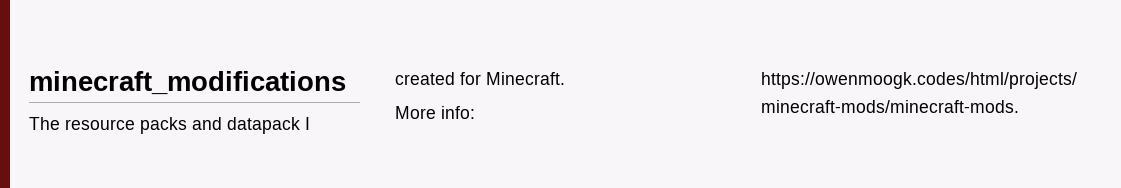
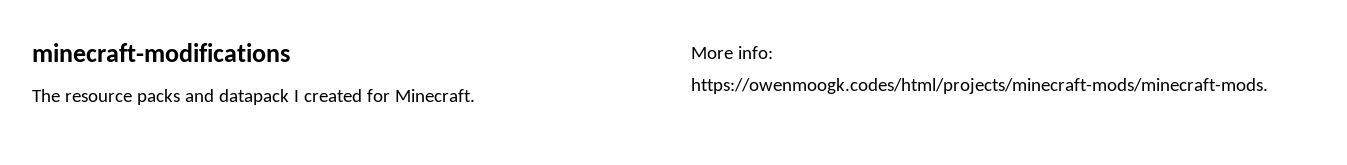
[29,71,346,95] minecraft_modifications -> [32,43,290,62] minecraft-modifications

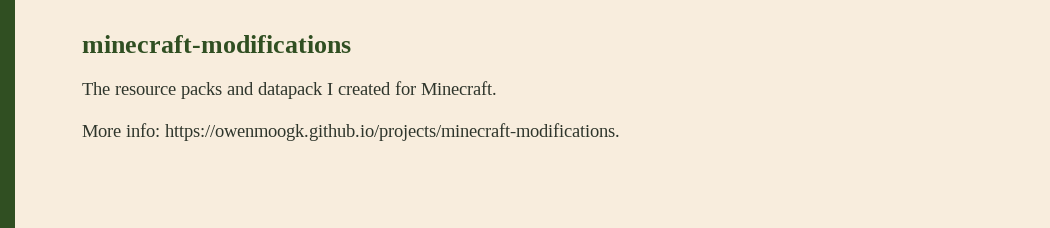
[691,78,1268,94] https://owenmoogk.codes/html/projects/minecraft-mods/minecraft-mods. -> [165,123,620,141] https://owenmoogk.github.io/projects/minecraft-modifications.

